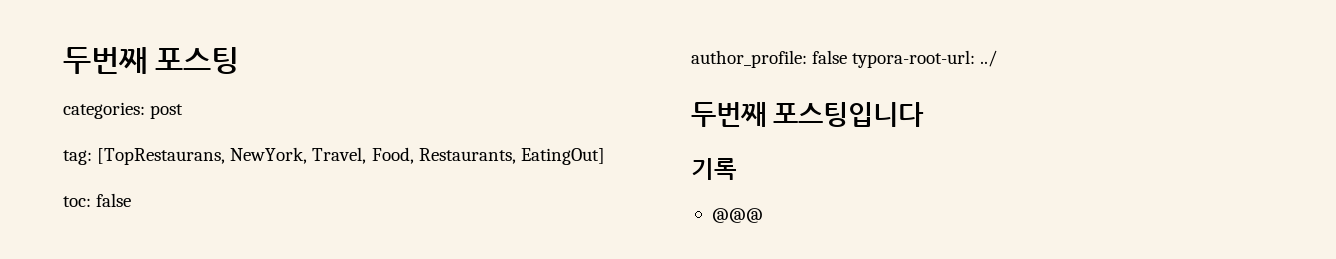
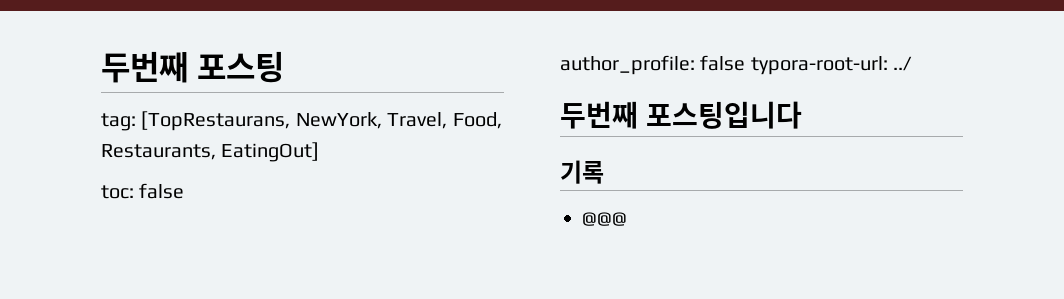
[63,102,184,119] // categories: post -> (284, 67) none

